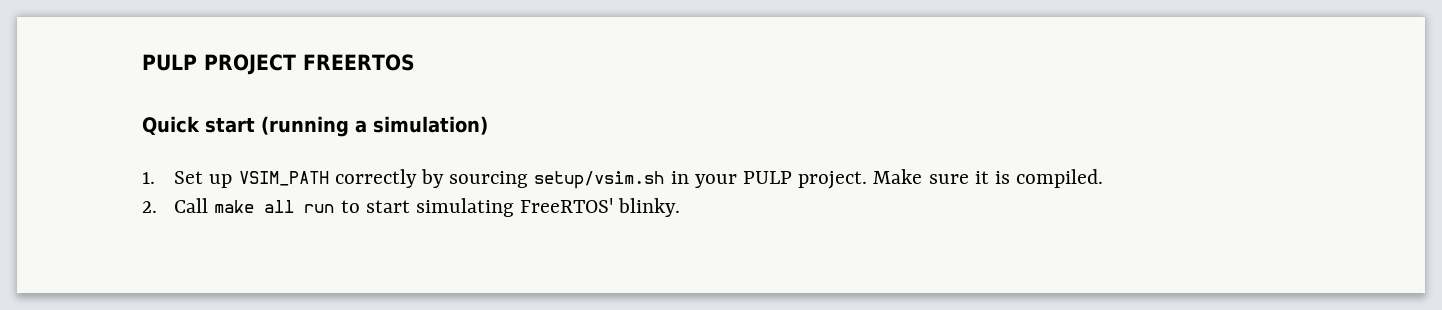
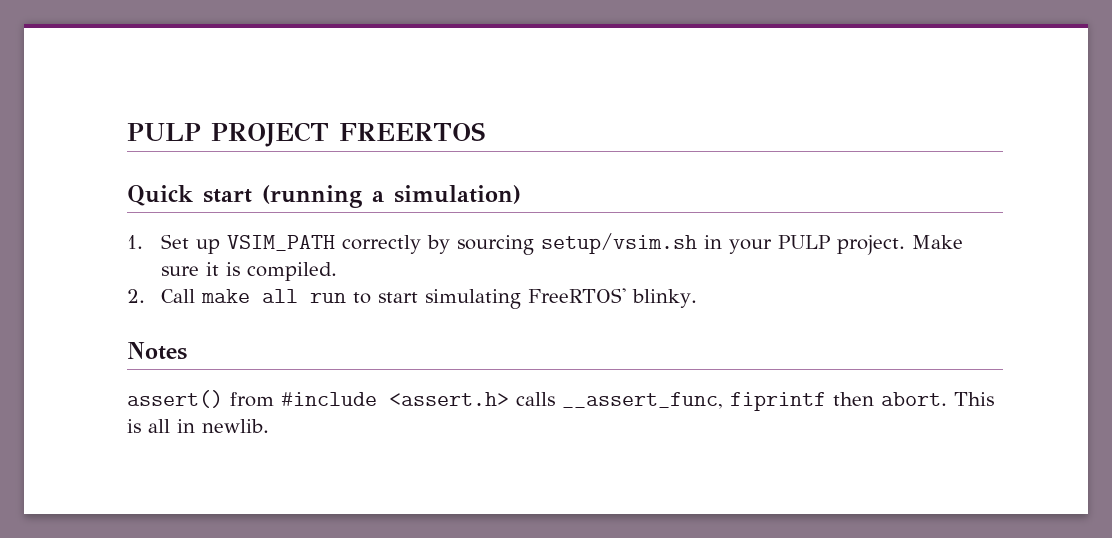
(681, 207) none -> [127,342,187,360] [127,390,994,411] [127,419,269,433] // Notes // assert() from #include <assert.h> calls __assert_func, fiprintf then abort. This is all in newlib.

